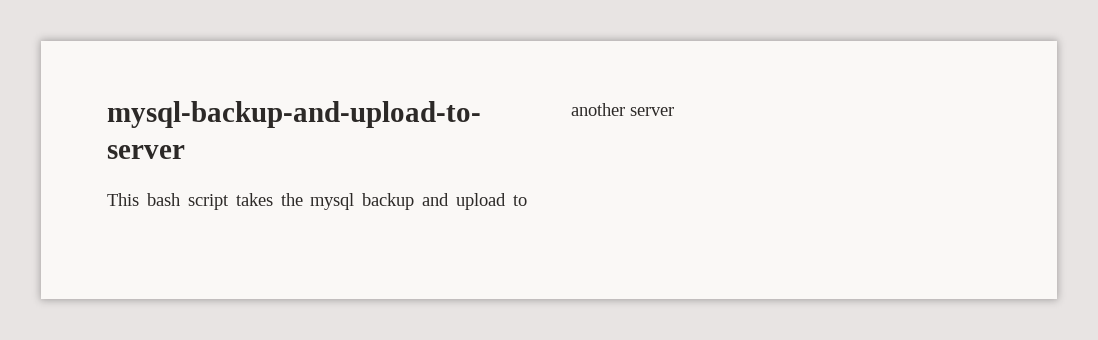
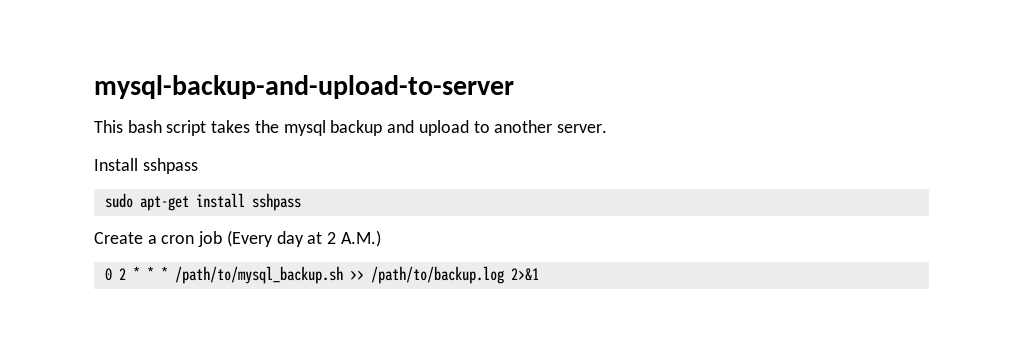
[630,107,674,116] server -> [556,124,607,133] [94,158,198,174] [104,193,301,211] [94,230,381,247] [104,266,539,284] server. // Install sshpass // sudo apt-get install sshpass // Create a cron job (Every day at 2 A.M.) // 0 2 * * * /path/to/mysql_backup.sh >> /path/to/backup.log 2>&1

